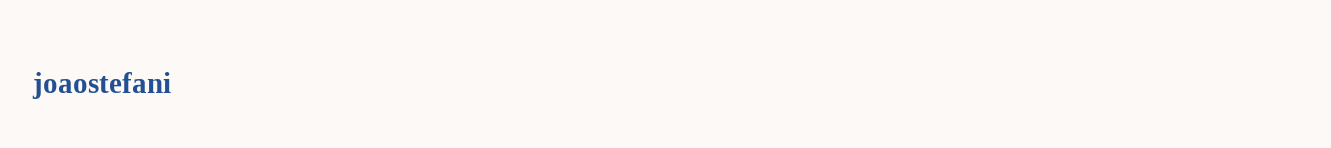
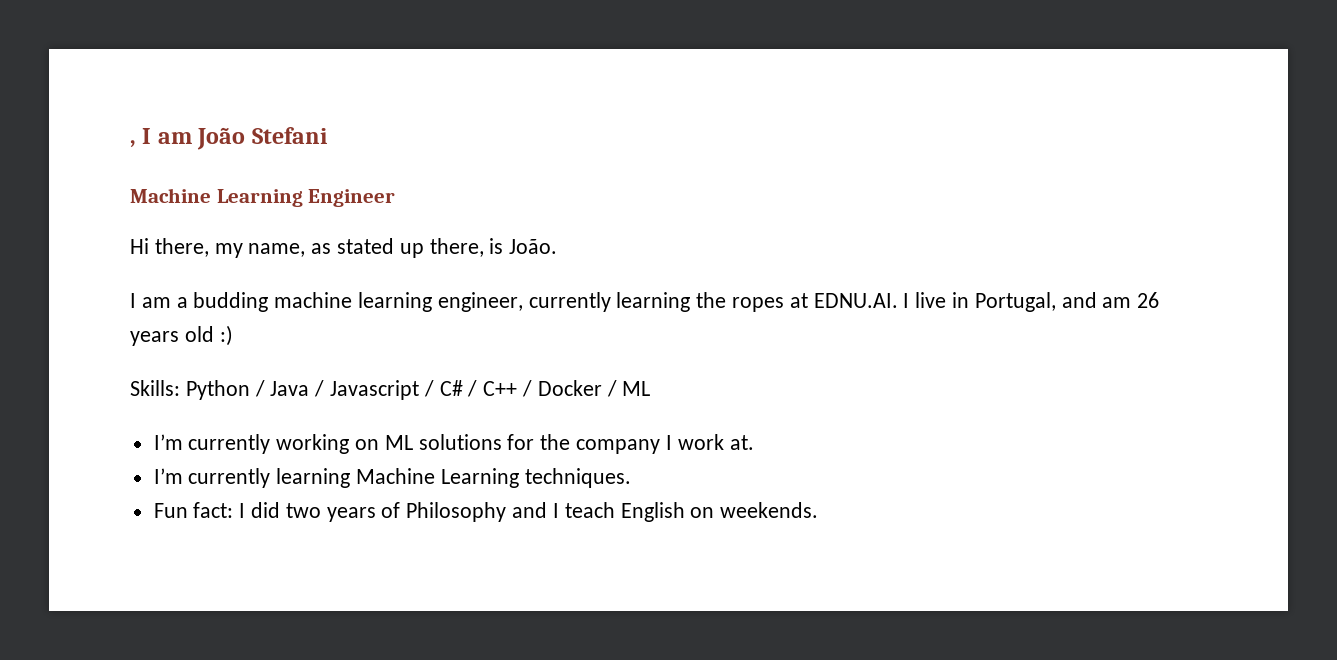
[32,72,171,99] joaostefani -> [130,127,328,150] [130,188,396,207] [130,238,558,258] [130,292,1160,312] [130,325,233,346] [130,380,651,400] [153,434,754,454] [153,468,631,488] [153,502,819,522] , I am João Stefani // Machine Learning Engineer // Hi there, my name, as stated up there, is João. // I am a budding machine learning engineer, currently learning the ropes at EDNU.AI. I live in Portugal, and am 26 years old :) // Skills: Python / Java / Javascript / C# / C++ / Docker / ML // I’m currently working on ML solutions for the company I work at. // I’m currently learning Machine Learning techniques. // Fun fact: I did two years of Philosophy and I teach English on weekends.

